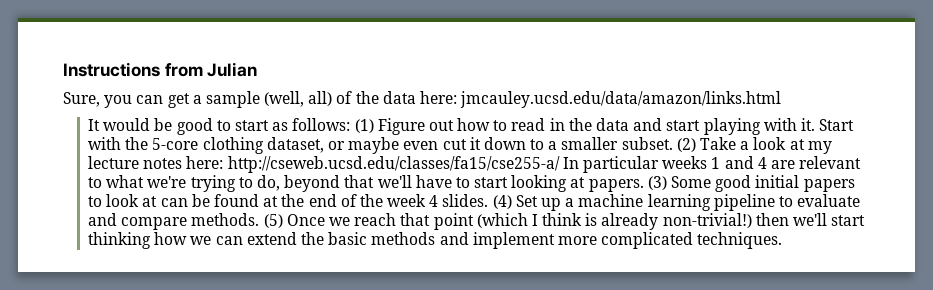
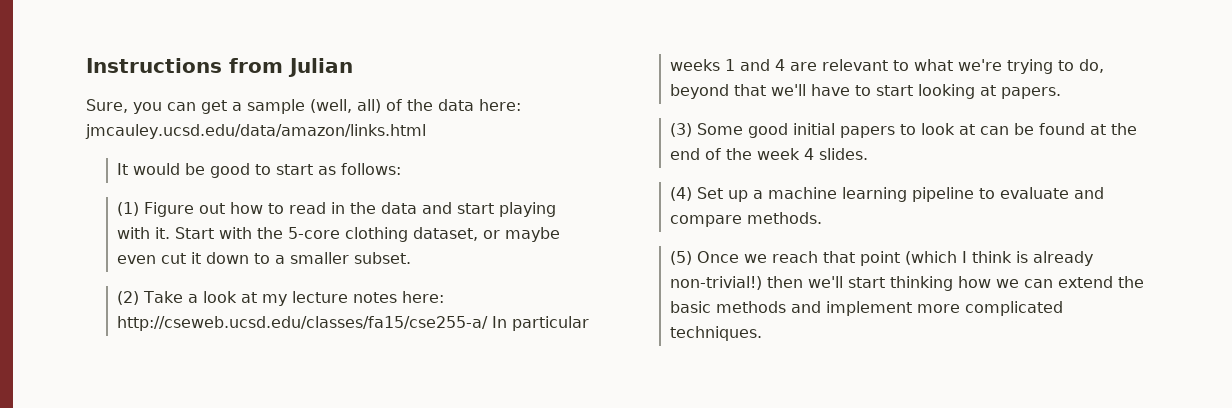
(351, 124) none -> (401, 169) //
(673, 143) none -> (411, 258) //
(644, 185) none -> (1061, 93) //
(489, 200) none -> (868, 154) //
(260, 219) none -> (822, 218) //

